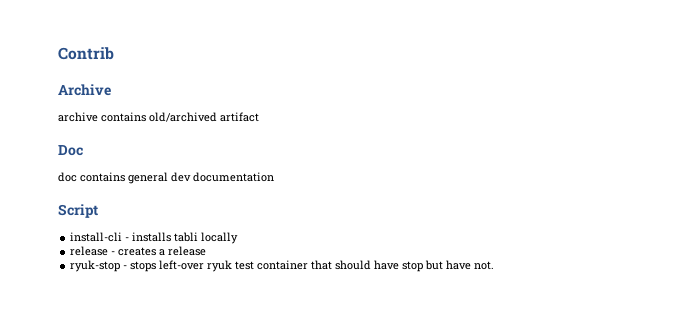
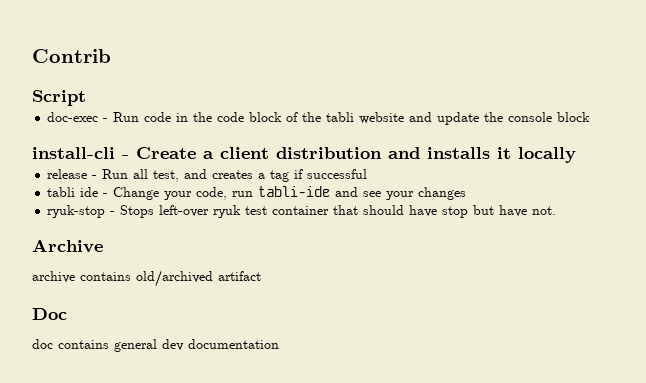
(114, 53) none -> [32,90,86,106] [47,112,591,125] [32,147,576,163] [47,169,368,182] [47,186,467,200] [47,205,557,218] // Script // doc-exec - Run code in the code block of the tabli website and update the console block // install-cli - Create a client distribution and installs it locally // release - Run all test, and creates a tag if successful // tabli ide - Change your code, run tabli-ide and see your changes // ryuk-stop - Stops left-over ryuk test container that should have stop but have not.
[58,204,98,218] [70,232,239,244] [70,246,207,256] [70,260,495,272] // Script // install-cli - installs tabli locally // release - creates a release // ryuk-stop - stops left-over ryuk test container that should have stop but have not. -> (279, 344) none

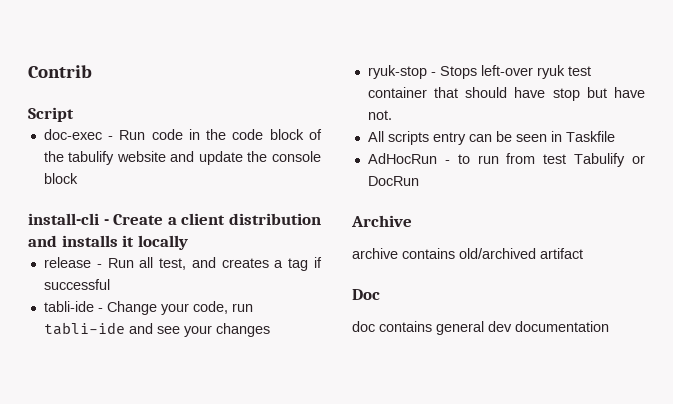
[326,112,355,122] tabli -> [68,151,115,165] tabulify
[47,187,99,197] tabli ide -> [43,301,94,312] tabli-ide
(557, 210) none -> [367,131,615,145] [367,153,645,167] [367,176,419,186] // All scripts entry can be seen in Taskfile // AdHocRun - to run from test Tabulify or DocRun

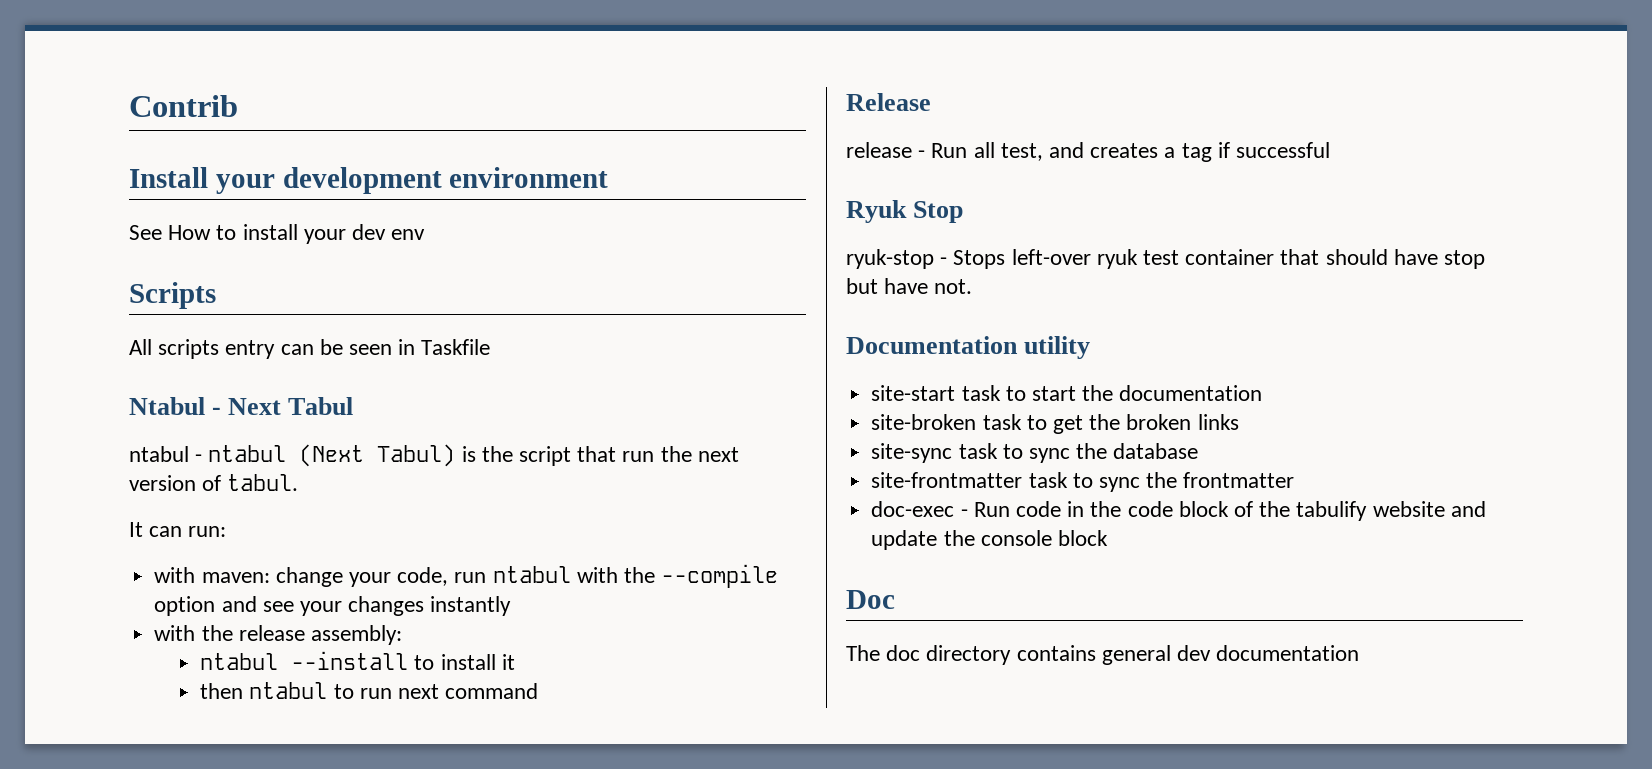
[28,107,74,122] Script -> [129,167,609,194] [129,224,426,244] [129,282,216,309] [129,339,491,359] [129,397,354,415] [129,444,739,467] [129,474,299,491] [129,522,227,537] [154,564,779,588] [154,596,512,616] [154,625,402,645] [200,651,515,670] [200,682,539,699] [846,93,931,111] [846,142,1331,162] [846,200,964,223] [846,249,1486,269] [846,278,973,294] [846,336,1091,359] [871,385,1263,401] [871,414,1239,434] [871,443,1199,463] [871,472,1295,492] Install your development environment // See How to install your dev env // Scripts // All scripts entry can be seen in Taskfile // Ntabul - Next Tabul // ntabul - ntabul (Next Tabul) is the script that run the next version of tabul. // It can run: // with maven: change your code, run ntabul with the --compile option and see your changes instantly // with the release assembly: // ntabul --install to install it // then ntabul to run next command // Release // release - Run all test, and creates a tag if successful // Ryuk Stop // ryuk-stop - Stops left-over ryuk test container that should have stop but have not. // Documentation utility // site-start task to start the documentation // site-broken task to get the broken links // site-sync task to sync the database // site-frontmatter task to sync the frontmatter
[28,213,321,225] [28,235,188,250] [43,257,323,271] [43,279,110,290] [43,301,253,315] [43,322,270,337] [367,65,591,79] [367,87,645,101] [367,110,392,120] [367,131,615,145] [367,153,645,167] [367,176,419,186] [351,215,412,227] [352,248,583,259] [352,289,380,300] [352,321,375,332] install-cli - Create a client distribution and installs it locally // release - Run all test, and creates a tag if successful // tabli-ide - Change your code, run tabli-ide and see your changes // ryuk-stop - Stops left-over ryuk test container that should have stop but have not. // All scripts entry can be seen in Taskfile // AdHocRun - to run from test Tabulify or DocRun // Archive // archive contains old/archived artifact // Doc // doc -> [846,590,895,609] [846,645,1012,665] Doc // The doc directory

